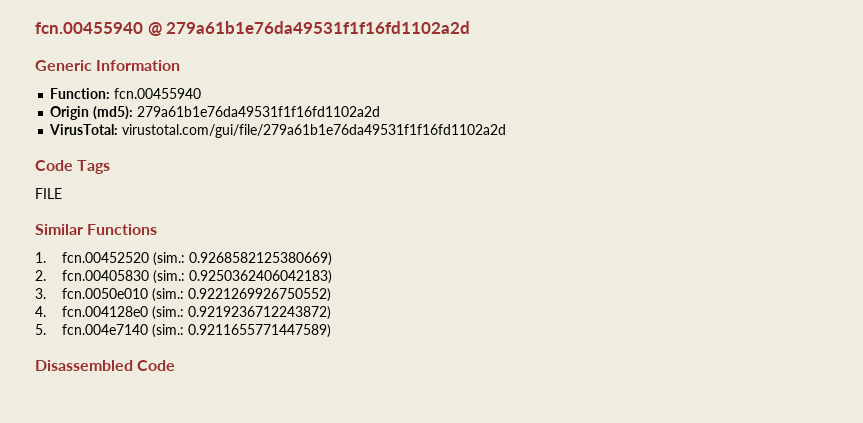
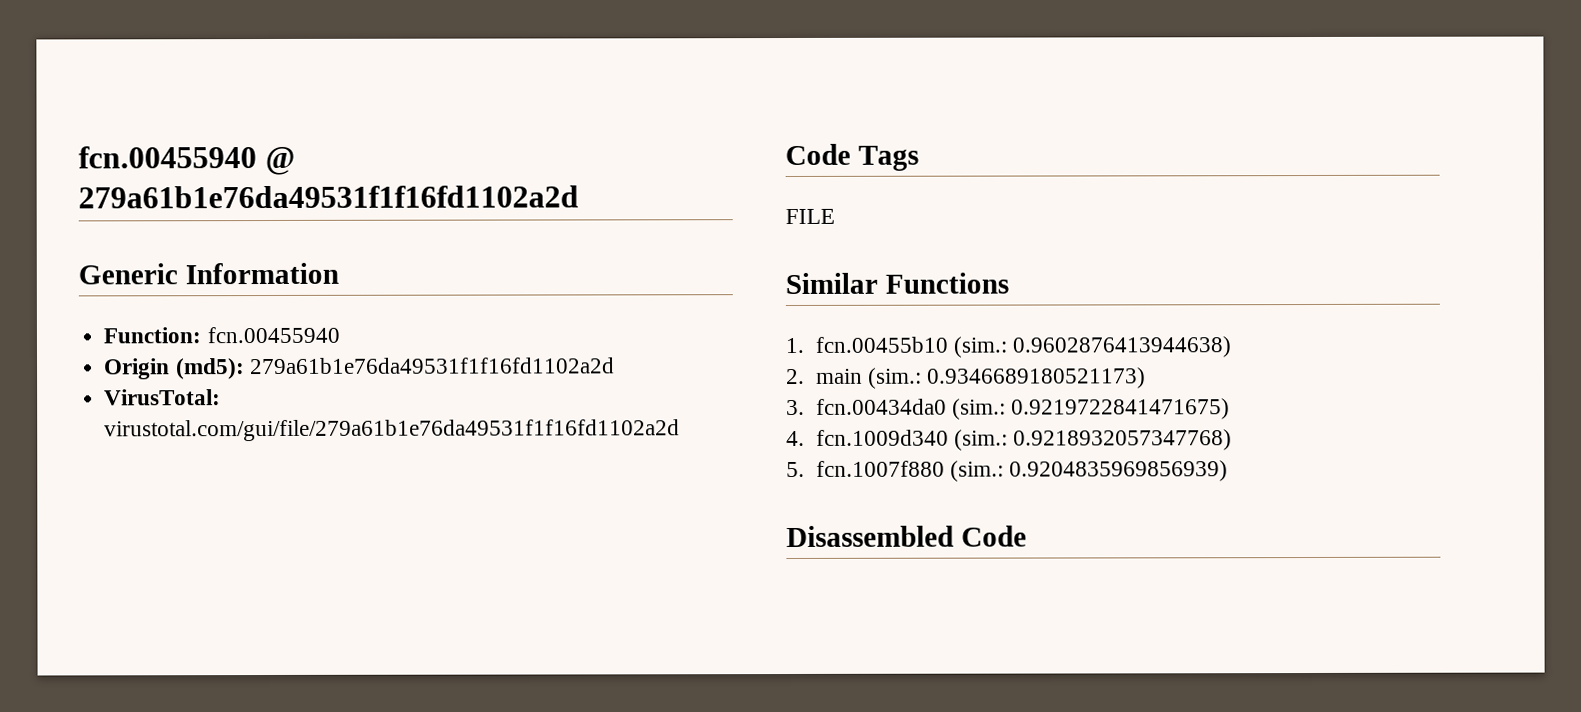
[62,252,333,266] [35,270,333,284] [35,288,332,302] [35,306,332,320] [35,324,332,338] fcn.00452520 (sim.: 0.9268582125380669) // 2. fcn.00405830 (sim.: 0.9250362406042183) // 3. fcn.0050e010 (sim.: 0.9221269926750552) // 4. fcn.004128e0 (sim.: 0.9219236712243872) // 5. fcn.004e7140 (sim.: 0.9211655771447589) -> [814,336,1232,358] [786,367,1146,389] [786,398,1230,420] [786,429,1232,451] [786,460,1228,482] fcn.00455b10 (sim.: 0.9602876413944638) // 2. main (sim.: 0.9346689180521173) // 3. fcn.00434da0 (sim.: 0.9219722841471675) // 4. fcn.1009d340 (sim.: 0.9218932057347768) // 5. fcn.1007f880 (sim.: 0.9204835969856939)

